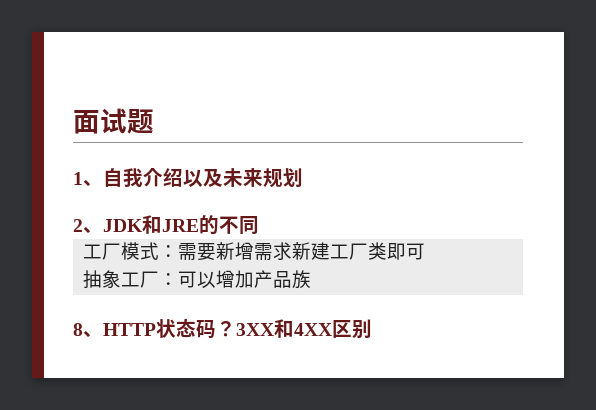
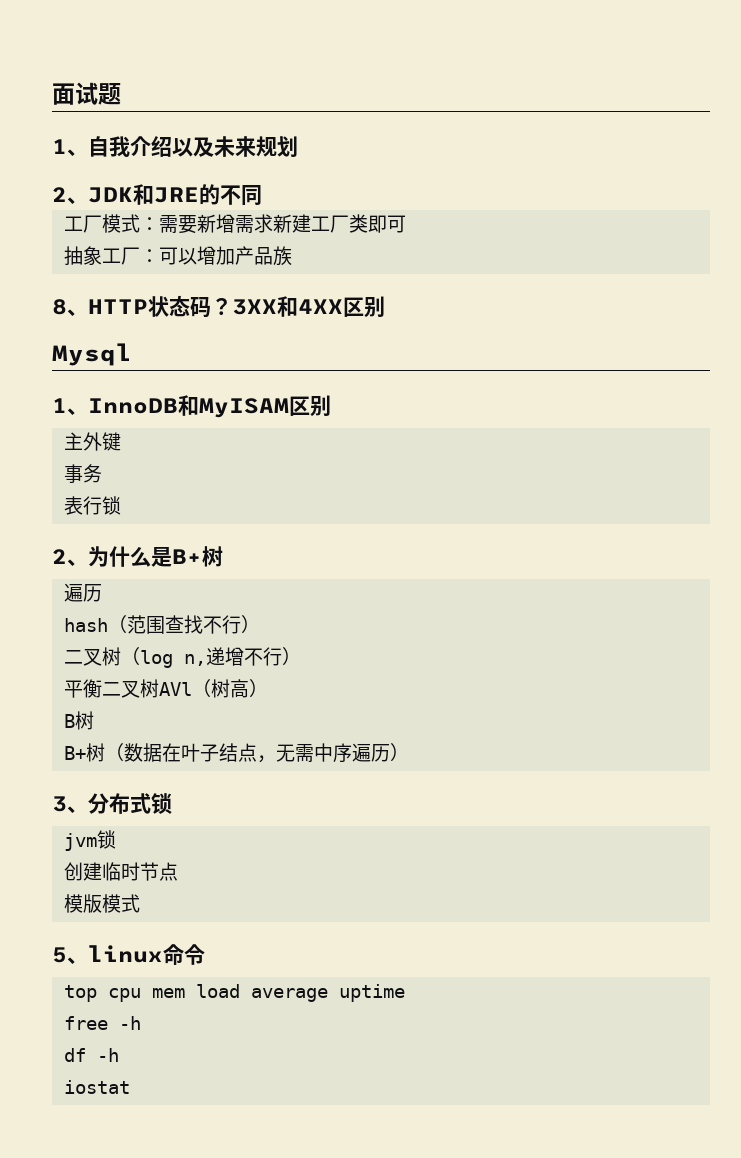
(372, 329) none -> [52,343,132,366] [52,395,331,418] [64,432,121,451] [64,464,102,483] [64,496,121,515] [52,546,223,567] [64,583,102,602] [64,615,260,634] [64,647,301,668] [64,679,268,698] [64,711,94,730] [64,743,409,763] [52,793,172,814] [64,830,116,851] [64,862,178,881] [64,894,140,913] [52,944,205,965] [64,984,405,1002] [64,1016,141,1030] [64,1048,119,1062] [64,1080,130,1094] // Mysql // 1、InnoDB和MyISAM区别 // 主外键 // 事务 // 表行锁 // 2、为什么是B+树 // 遍历 // hash（范围查找不行） // 二叉树（log n,递增不行） // 平衡二叉树AVl（树高） // B树 // B+树（数据在叶子结点，无需中序遍历） // 3、分布式锁 // jvm锁 // 创建临时节点 // 模版模式 // 5、linux命令 // top cpu mem load average uptime // free -h // df -h // iostat

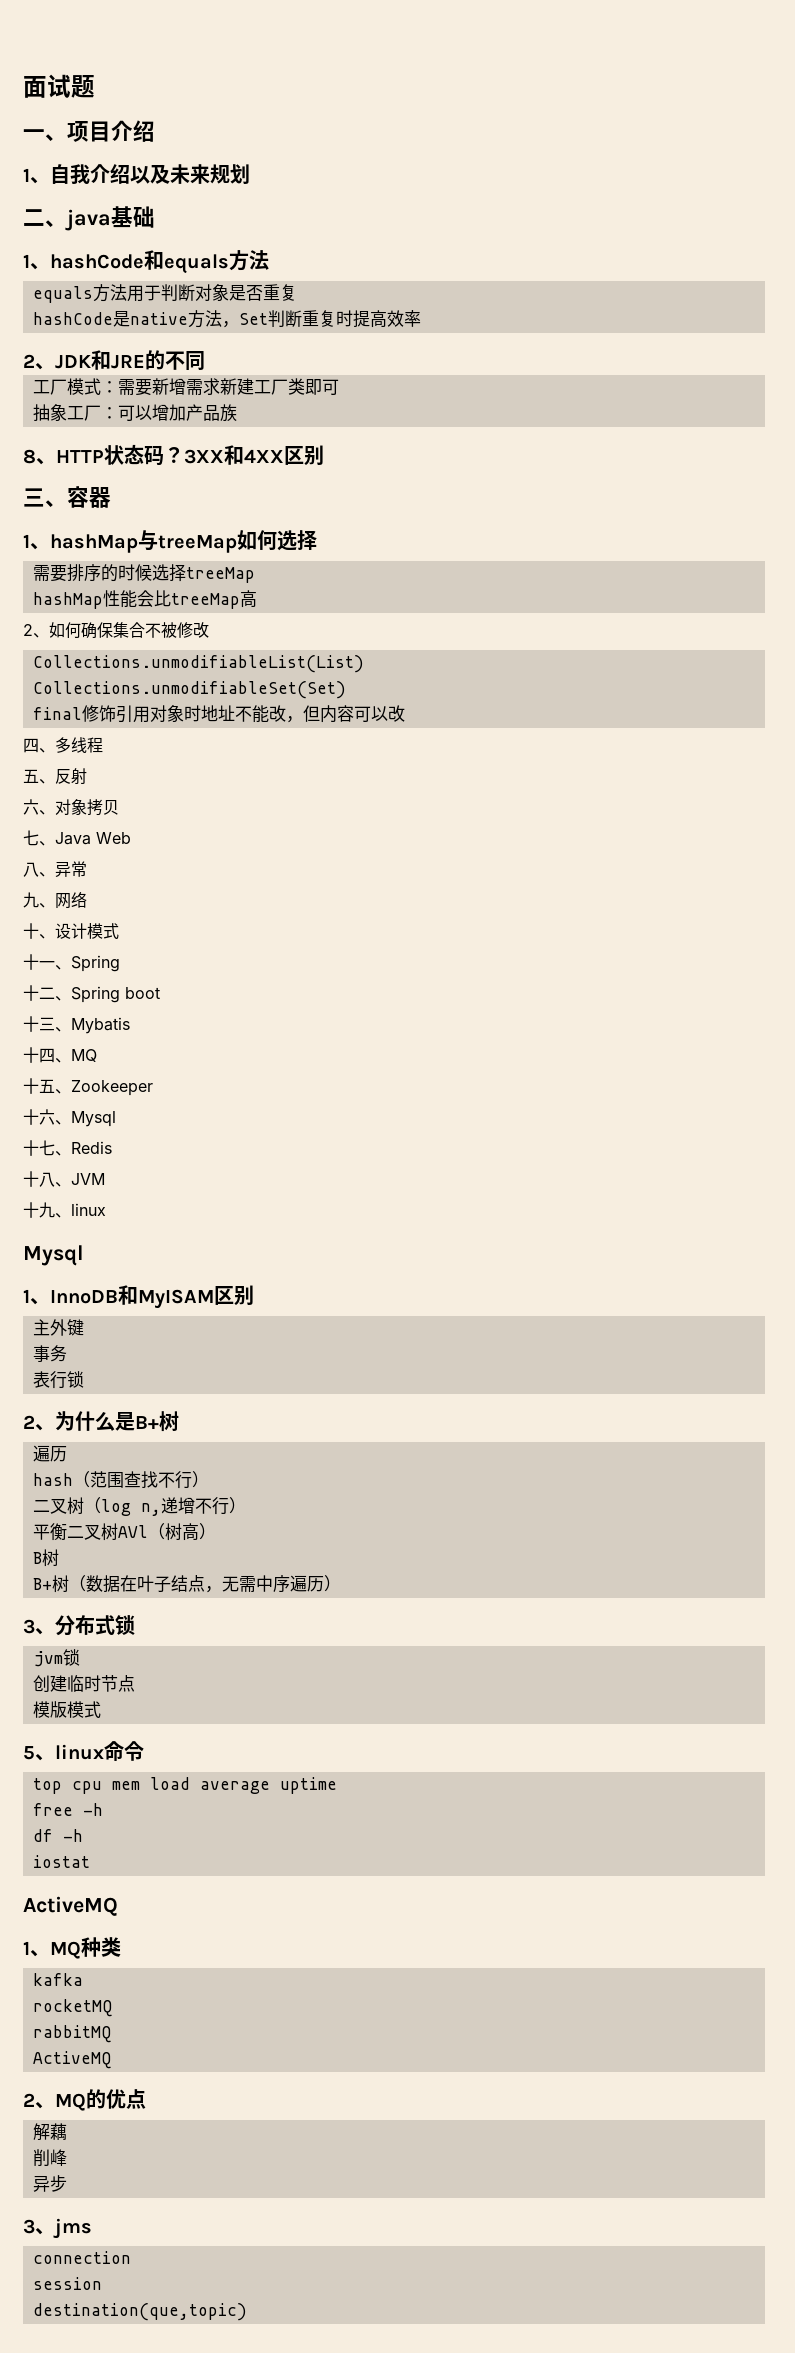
(121, 94) none -> [23,120,155,142] // 一、项目介绍
(298, 146) none -> [23,206,155,231] [23,250,269,274] [32,284,297,303] [32,310,421,328] // 二、java基础 // 1、hashCode和equals方法 // equals方法用于判断对象是否重复 // hashCode是native方法，Set判断重复时提高效率
(385, 307) none -> [23,486,111,508] [23,530,317,553] [32,564,255,583] [32,590,257,609] [23,622,209,639] [32,655,364,673] [32,681,346,699] [32,705,405,723] [23,737,103,753] [23,768,87,785] [23,799,119,816] [23,830,131,846] [23,861,87,877] [23,891,87,909] [23,923,119,939] [23,954,120,972] [23,985,160,1003] [23,1016,130,1034] [23,1047,97,1063] [23,1078,153,1096] [23,1109,116,1127] [23,1140,112,1156] [23,1171,105,1187] [23,1202,106,1218] // 三、容器 // 1、hashMap与treeMap如何选择 // 需要排序的时候选择treeMap // hashMap性能会比treeMap高 // 2、如何确保集合不被修改 // Collections.unmodifiableList(List) // Collections.unmodifiableSet(Set) // final修饰引用对象时地址不能改，但内容可以改 // 四、多线程 // 五、反射 // 六、对象拷贝 // 七、Java Web // 八、异常 // 九、网络 // 十、设计模式 // 十一、Spring // 十二、Spring boot // 十三、Mybatis // 十四、MQ // 十五、Zookeeper // 十六、Mysql // 十七、Redis // 十八、JVM // 十九、linux
(130, 1087) none -> [23,1896,118,1916] [23,1937,121,1959] [32,1973,83,1986] [32,1999,113,2017] [32,2025,112,2043] [32,2051,112,2069] [23,2089,146,2111] [32,2123,67,2141] [32,2149,67,2166] [32,2175,67,2192] [23,2218,92,2239] [32,2251,131,2264] [32,2277,102,2290] [32,2303,247,2321] // ActiveMQ // 1、MQ种类 // kafka // rocketMQ // rabbitMQ // ActiveMQ // 2、MQ的优点 // 解藕 // 削峰 // 异步 // 3、jms // connection // session // destination(que,topic)

